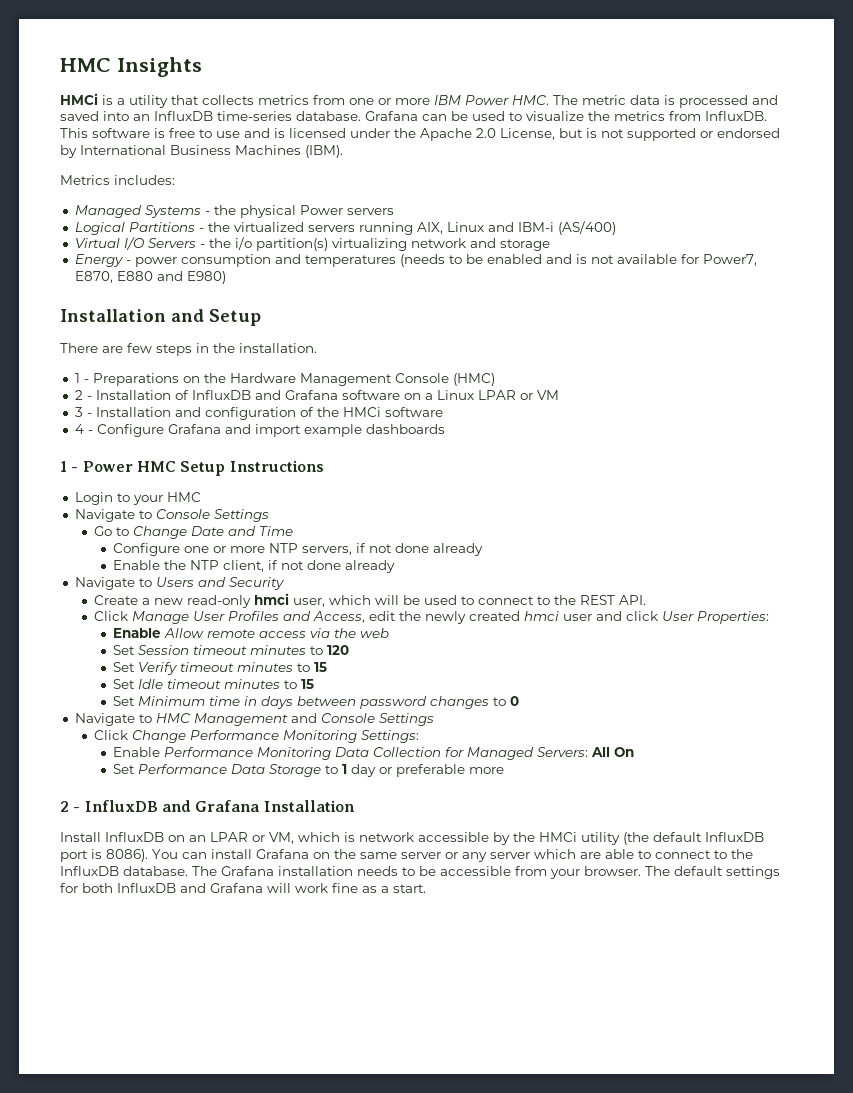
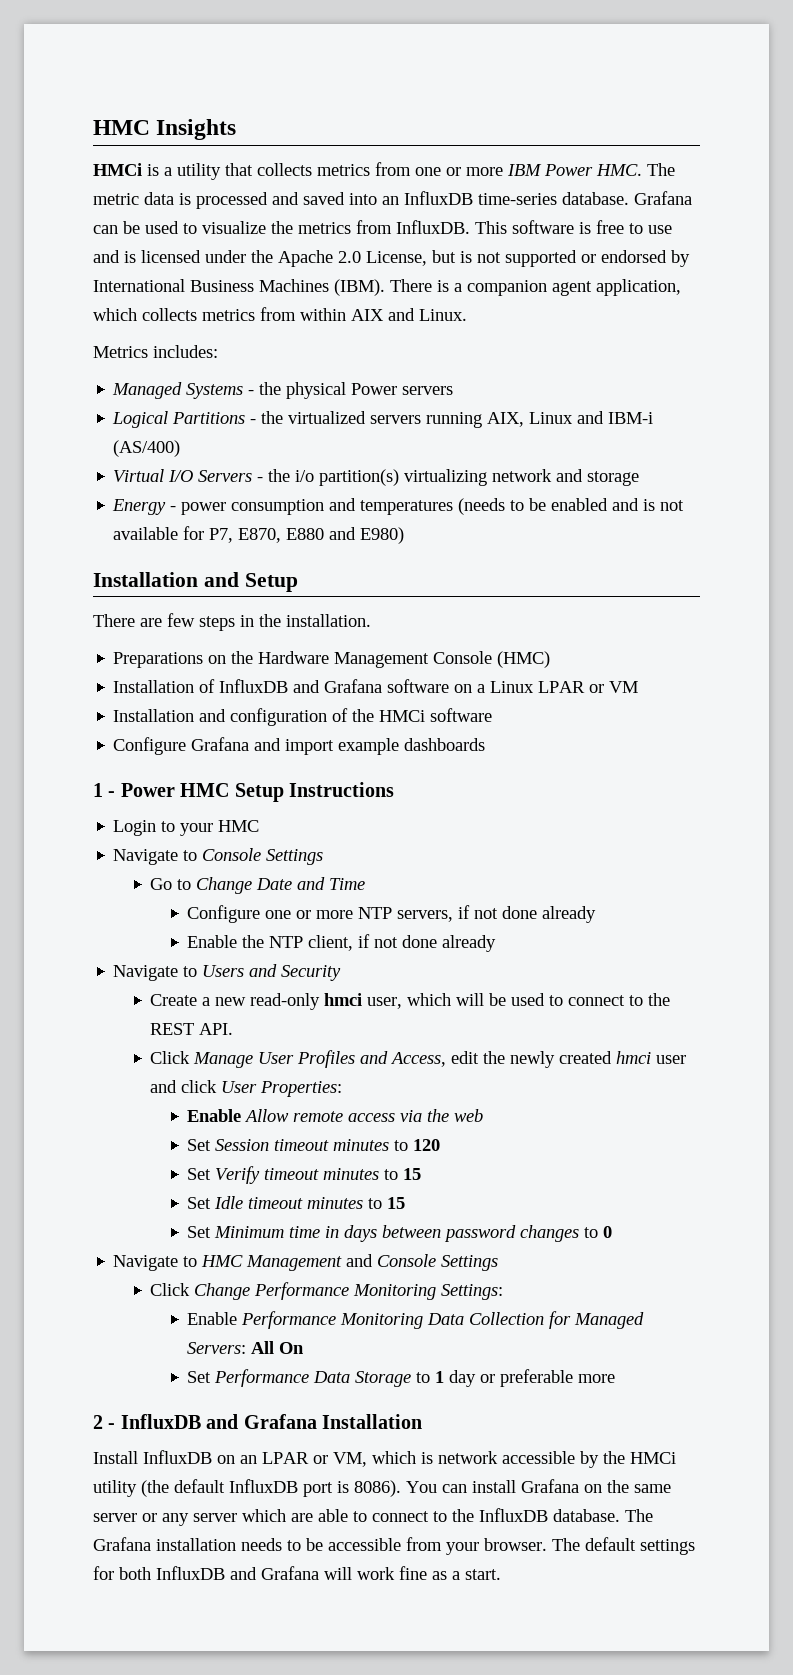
(343, 151) none -> [390,279,681,296] [93,307,467,321] There is a companion agent application, which collects metrics from within AIX and Linux.
[702,254,757,266] Power7, -> [209,528,234,543] P7,
[74,373,89,383] 1 - -> (371, 620) none
[74,390,92,400] 2 - -> (551, 659) none
[74,407,92,417] 3 - -> (639, 687) none
[74,424,93,434] 4 - -> (493, 715) none

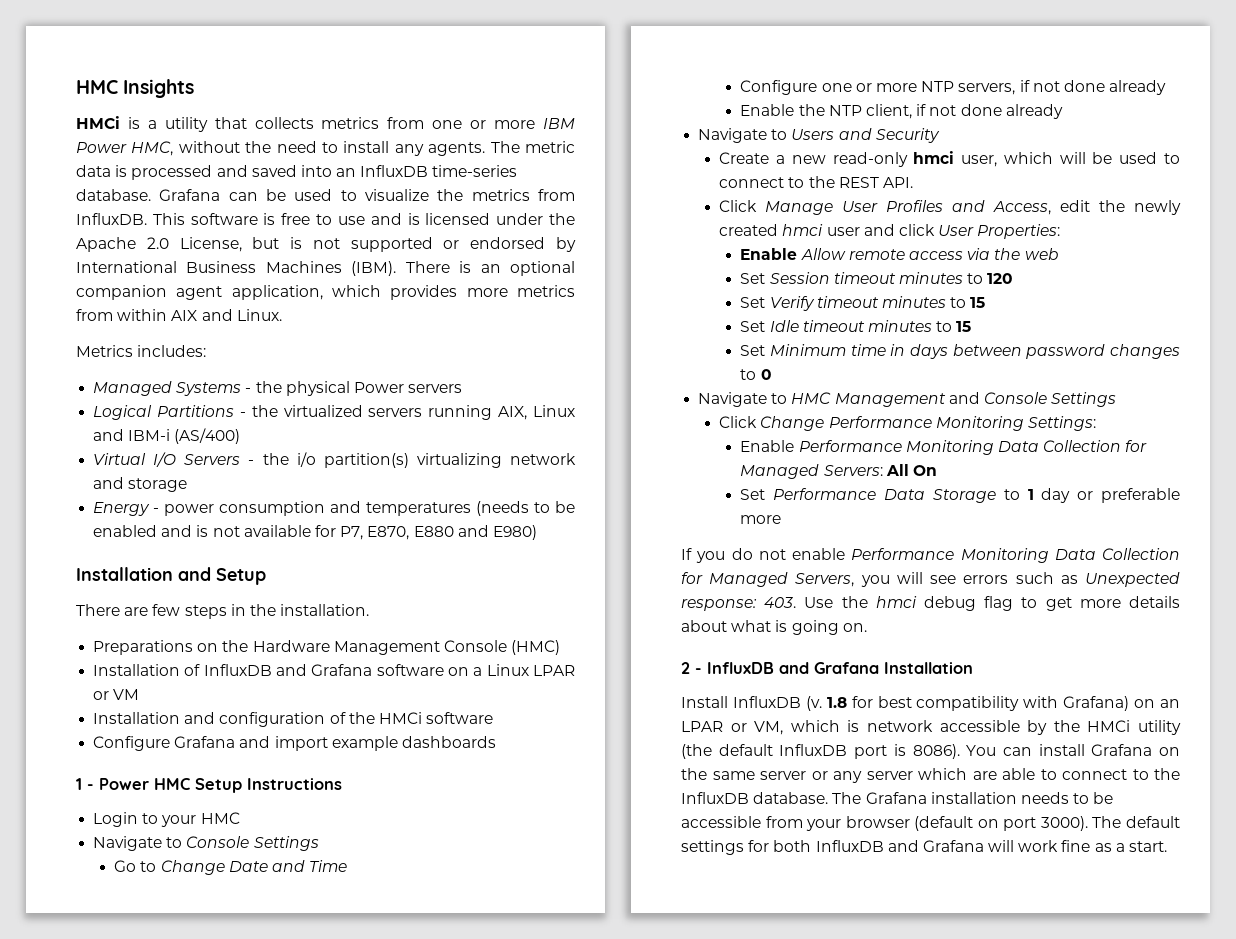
[596,164,642,176] HMC. -> [131,141,486,156] HMC, without the need to install any agents.
[454,283,462,292] a -> [480,261,576,276] an optional
[142,308,197,321] collects -> [390,285,508,300] provides more
(616, 1378) none -> [681,548,1180,563] [681,572,1180,587] [681,596,1180,611] [681,620,867,635] // If you do not enable Performance Monitoring Data Collection for Managed Servers, you will see errors such as Unexpected response: 403. Use the hmci debug flag to get more details about what is going on.
(212, 1457) none -> [805,696,1130,711] (v. 1.8 for best compatibility with Grafana)
[484,1538,547,1551] browser. -> [845,816,1088,831] browser (default on port 3000).

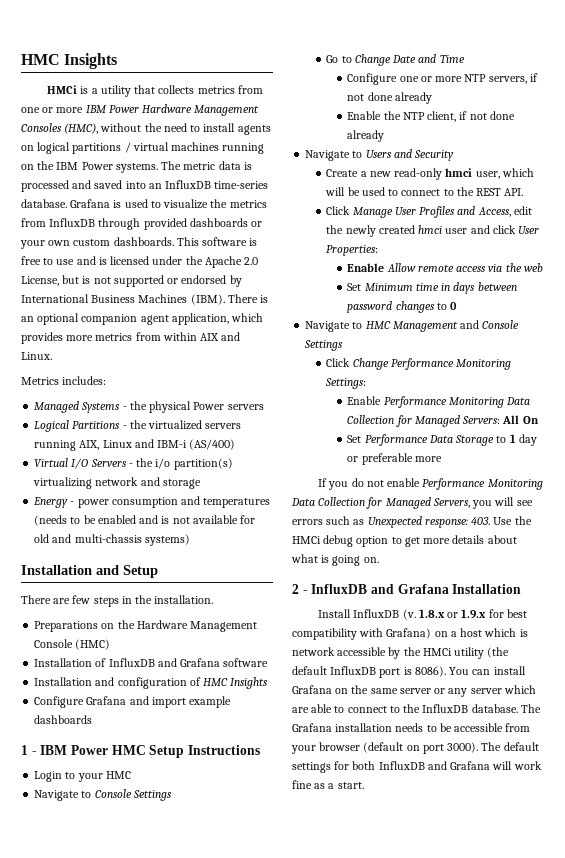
[131,141,174,156] HMC, -> [142,104,260,116] [21,123,99,134] Hardware Management Consoles (HMC),
[394,142,486,156] any agents. -> [237,125,271,135] [21,142,265,154] [21,161,158,173] agents on logical partitions / virtual machines running on the IBM Power systems.
[228,189,286,201] can be -> [113,200,122,208] is
[76,213,147,225] InfluxDB. -> [49,218,263,230] [20,237,174,249] InfluxDB through provided dashboards or your own custom dashboards.
[340,525,537,540] P7, E870, E880 and E980) -> [34,534,190,546] old and multi-chassis systems)
[448,664,575,676] [93,689,140,700] on a Linux LPAR or VM -> (269, 662) none
[348,712,494,724] the HMCi software -> [203,677,269,689] HMC Insights
(94, 787) none -> [40,745,68,755] IBM
[740,272,1014,284] [740,296,986,311] [740,320,972,332] // Set Session timeout minutes to 120 // Set Verify timeout minutes to 15 // Set Idle timeout minutes to 15 -> (543, 267) none
[875,596,1014,611] hmci debug flag -> [292,535,389,547] HMCi debug option
[826,697,847,708] 1.8 -> [418,609,487,619] 1.8.x or 1.9.x
[1160,699,1180,708] [681,721,784,735] an LPAR or VM, -> [450,628,483,637] a host

